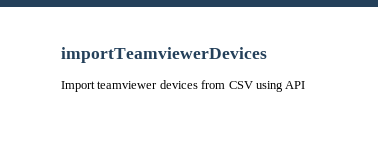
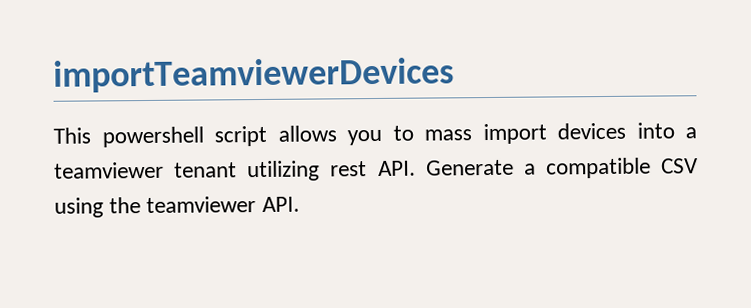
[61,80,306,92] Import teamviewer devices from CSV using API -> [53,122,697,148] [54,157,698,182] [54,196,300,218] This powershell script allows you to mass import devices into a teamviewer tenant utilizing rest API. Generate a compatible CSV using the teamviewer API.

